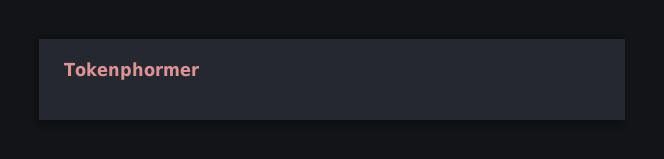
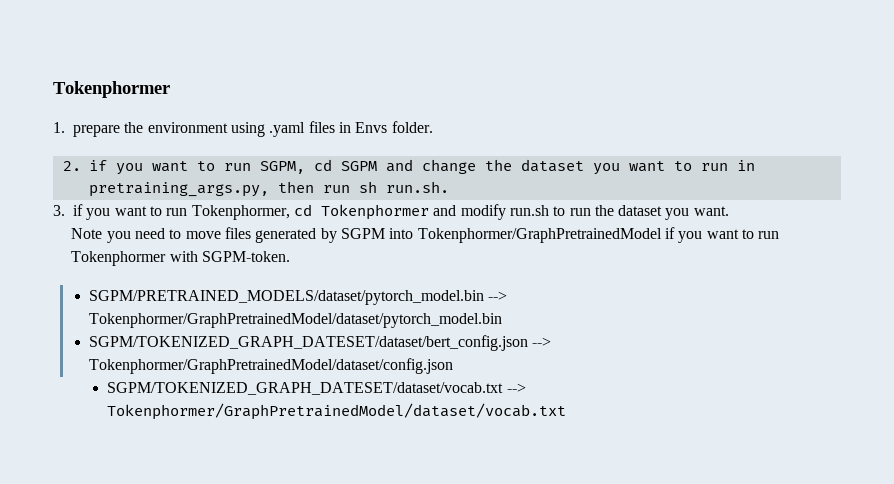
[64,62,199,80] Tokenphormer -> [53,81,170,98] [53,121,433,137] [62,159,755,175] [88,181,449,197] [53,204,729,220] [71,227,780,243] [71,251,291,266] [89,290,508,305] [89,313,503,328] [89,335,552,351] [89,358,454,374] [107,382,526,395] [107,403,567,420] Tokenphormer // 1. prepare the environment using .yaml files in Envs folder. // 2. if you want to run SGPM, cd SGPM and change the dataset you want to run in pretraining_args.py, then run sh run.sh. // 3. if you want to run Tokenphormer, cd Tokenphormer and modify run.sh to run the dataset you want. // Note you need to move files generated by SGPM into Tokenphormer/GraphPretrainedModel if you want to run Tokenphormer with SGPM-token. // SGPM/PRETRAINED_MODELS/dataset/pytorch_model.bin --> Tokenphormer/GraphPretrainedModel/dataset/pytorch_model.bin // SGPM/TOKENIZED_GRAPH_DATESET/dataset/bert_config.json --> Tokenphormer/GraphPretrainedModel/dataset/config.json // SGPM/TOKENIZED_GRAPH_DATESET/dataset/vocab.txt --> Tokenphormer/GraphPretrainedModel/dataset/vocab.txt

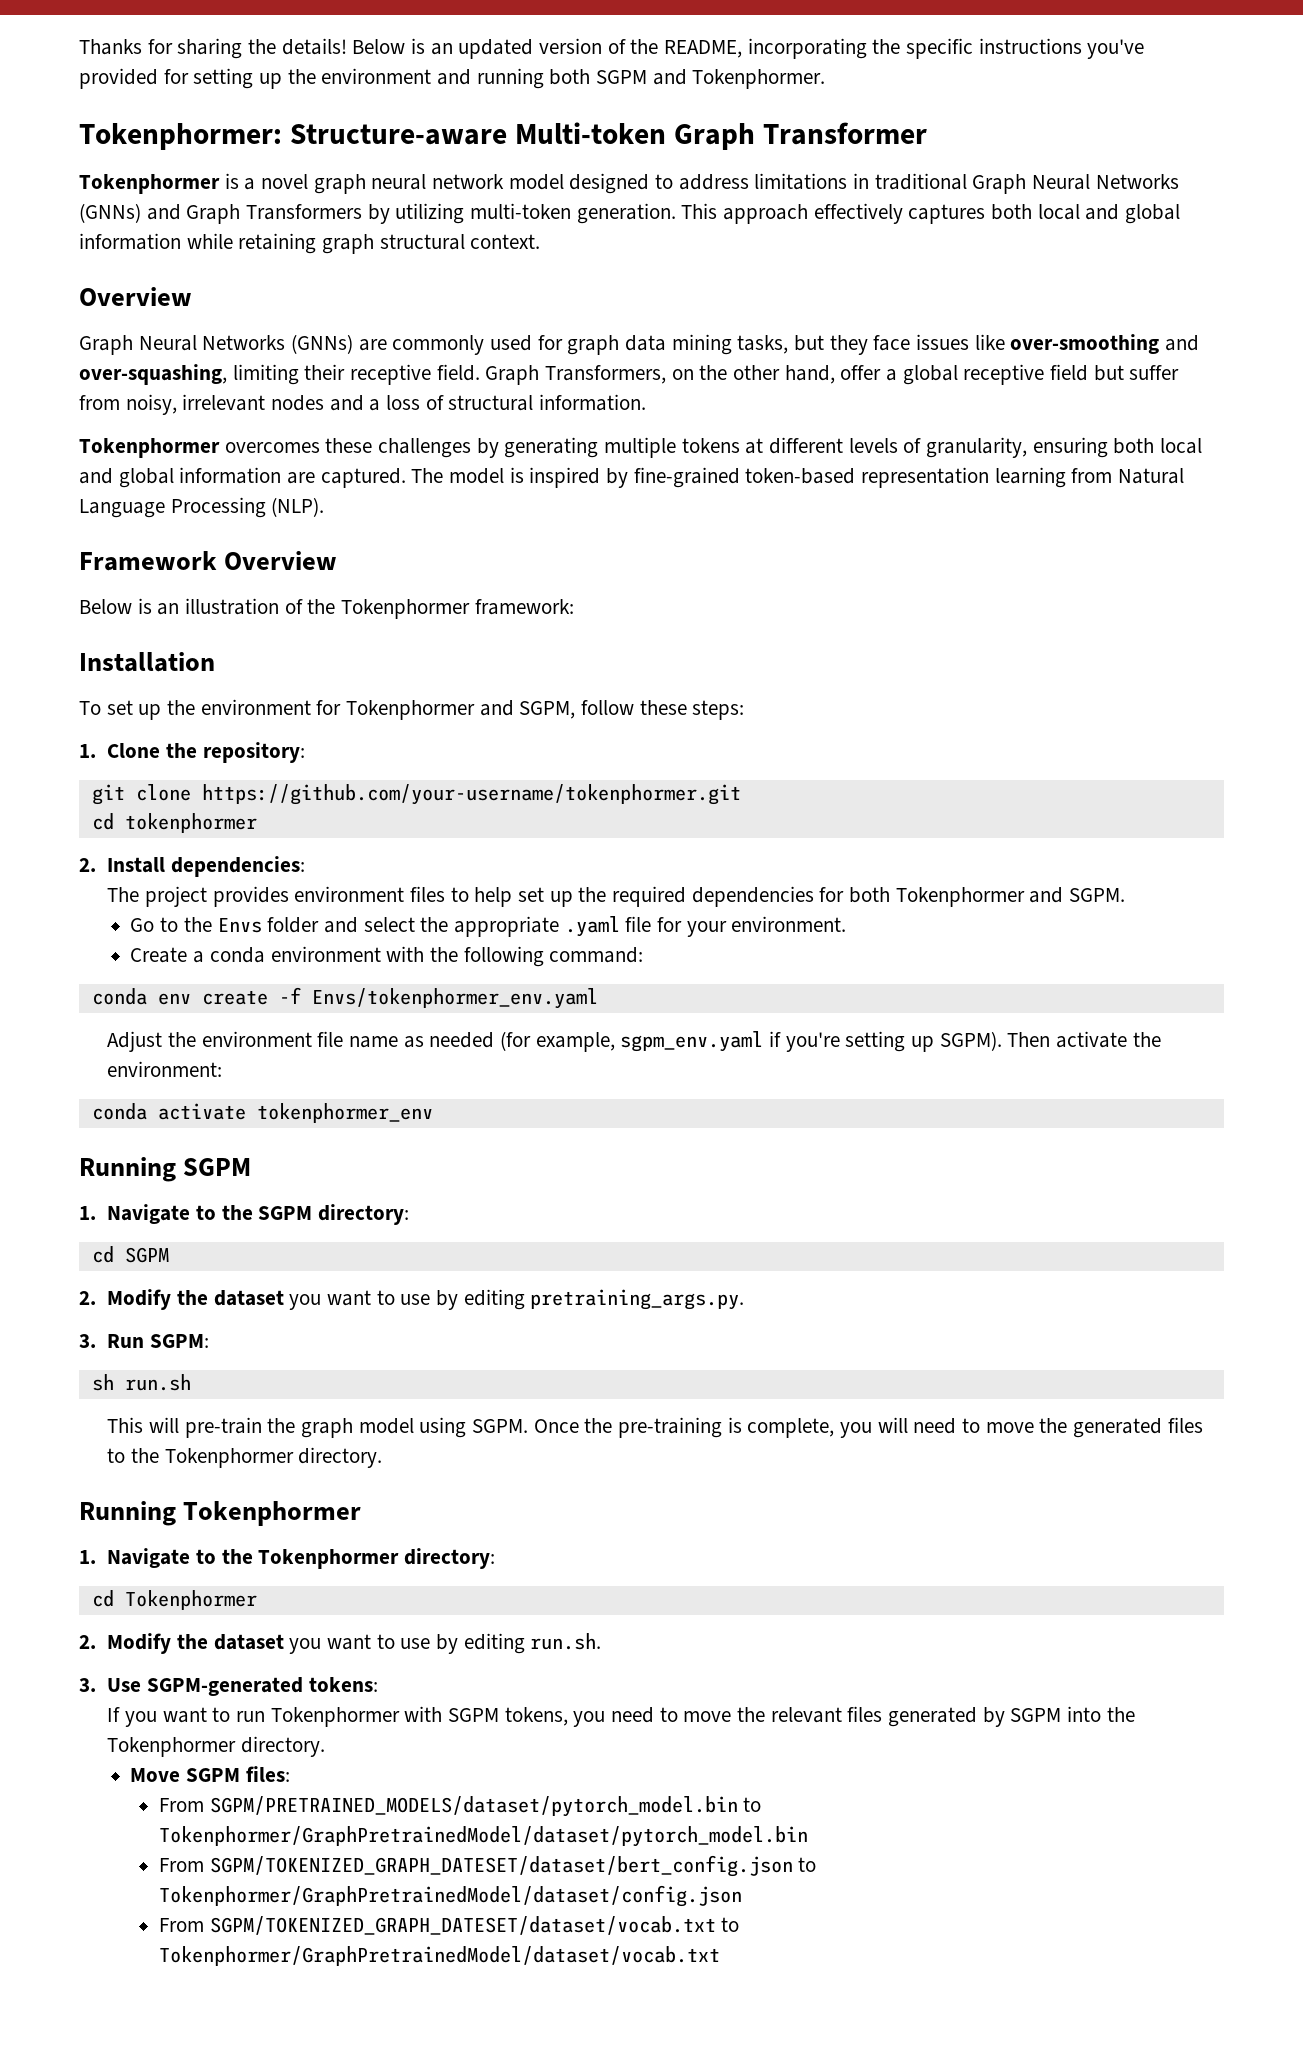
[53,81,170,98] [53,121,433,137] [62,160,305,175] Tokenphormer // 1. prepare the environment using .yaml files in Envs folder. // 2. if you want to run SGPM, -> [79,38,1145,59] [79,68,826,89] [79,122,927,150] [79,173,1179,194] [79,203,1181,224] [79,233,541,254] [79,287,192,306] [79,334,1200,355] [79,364,1180,385] [79,394,647,415] [79,437,1203,458] [79,467,1185,488] [79,497,325,518] [79,551,338,571] [79,598,574,619] [79,652,215,672] [79,699,745,720] [79,742,305,763] [91,784,741,805] [91,813,257,833] [79,856,306,877] [107,886,1126,907] [130,916,847,937] [130,946,644,967] [91,987,598,1009] [107,1031,1161,1052] [107,1061,223,1077] [91,1103,433,1123] [79,1157,252,1182] [79,1204,410,1225] Thanks for sharing the details! Below is an updated version of the README, incorporating the specific instructions you've provided for setting up the environment and running both SGPM and Tokenphormer. // Tokenphormer: Structure-aware Multi-token Graph Transformer // Tokenphormer is a novel graph neural network model designed to address limitations in traditional Graph Neural Networks (GNNs) and Graph Transformers by utilizing multi-token generation. This approach effectively captures both local and global information while retaining graph structural context. // Overview // Graph Neural Networks (GNNs) are commonly used for graph data mining tasks, but they face issues like over-smoothing and over-squashing, limiting their receptive field. Graph Transformers, on the other hand, offer a global receptive field but suffer from noisy, irrelevant nodes and a loss of structural information. // Tokenphormer overcomes these challenges by generating multiple tokens at different levels of granularity, ensuring both local and global information are captured. The model is inspired by fine-grained token-based representation learning from Natural Language Processing (NLP). // Framework Overview // Below is an illustration of the Tokenphormer framework: // Installation // To set up the environment for Tokenphormer and SGPM, follow these steps: // 1. Clone the repository: // git clone https://github.com/your-username/tokenphormer.git // cd tokenphormer // 2. Install dependencies: // The project provides environment files to help set up the required dependencies for both Tokenphormer and SGPM. // Go to the Envs folder and select the appropriate .yaml file for your environment. // Create a conda environment with the following command: // conda env create -f Envs/tokenphormer_env.yaml // Adjust the environment file name as needed (for example, sgpm_env.yaml if you're setting up SGPM). Then activate the environment: // conda activate tokenphormer_env // Running SGPM // 1. Navigate to the SGPM directory: //
[385,159,755,175] [88,181,449,197] [53,204,729,220] [71,227,675,243] and change the dataset you want to run in pretraining_args.py, then run sh run.sh. // 3. if you want to run Tokenphormer, cd Tokenphormer and modify run.sh to run the dataset you want. // Note you need to move files generated by SGPM into Tokenphormer/GraphPretrainedModel if -> [79,1289,745,1310] [79,1334,210,1348] [91,1374,191,1391] [107,1417,1203,1438] [107,1447,383,1468] [79,1501,362,1526] [79,1548,496,1569] [91,1590,257,1610] [79,1633,602,1654] [79,1677,378,1696] [107,1707,121,1722] // 2. Modify the dataset you want to use by editing pretraining_args.py. // 3. Run SGPM: // sh run.sh // This will pre-train the graph model using SGPM. Once the pre-training is complete, you will need to move the generated files to the Tokenphormer directory. // Running Tokenphormer // 1. Navigate to the Tokenphormer directory: // cd Tokenphormer // 2. Modify the dataset you want to use by editing run.sh. // 3. Use SGPM-generated tokens: // If
[202,251,291,262] [89,290,508,305] [89,313,503,328] [89,335,552,351] [89,358,454,374] [107,382,526,395] SGPM-token. // SGPM/PRETRAINED_MODELS/dataset/pytorch_model.bin --> Tokenphormer/GraphPretrainedModel/dataset/pytorch_model.bin // SGPM/TOKENIZED_GRAPH_DATESET/dataset/bert_config.json --> Tokenphormer/GraphPretrainedModel/dataset/config.json // SGPM/TOKENIZED_GRAPH_DATESET/dataset/vocab.txt --> -> [448,1706,1135,1727] [107,1736,326,1757] [130,1766,290,1782] [158,1796,762,1817] [158,1826,808,1847] [158,1855,817,1877] [158,1885,742,1907] [158,1916,740,1935] SGPM tokens, you need to move the relevant files generated by SGPM into the Tokenphormer directory. // Move SGPM files: // From SGPM/PRETRAINED_MODELS/dataset/pytorch_model.bin to Tokenphormer/GraphPretrainedModel/dataset/pytorch_model.bin // From SGPM/TOKENIZED_GRAPH_DATESET/dataset/bert_config.json to Tokenphormer/GraphPretrainedModel/dataset/config.json // From SGPM/TOKENIZED_GRAPH_DATESET/dataset/vocab.txt to

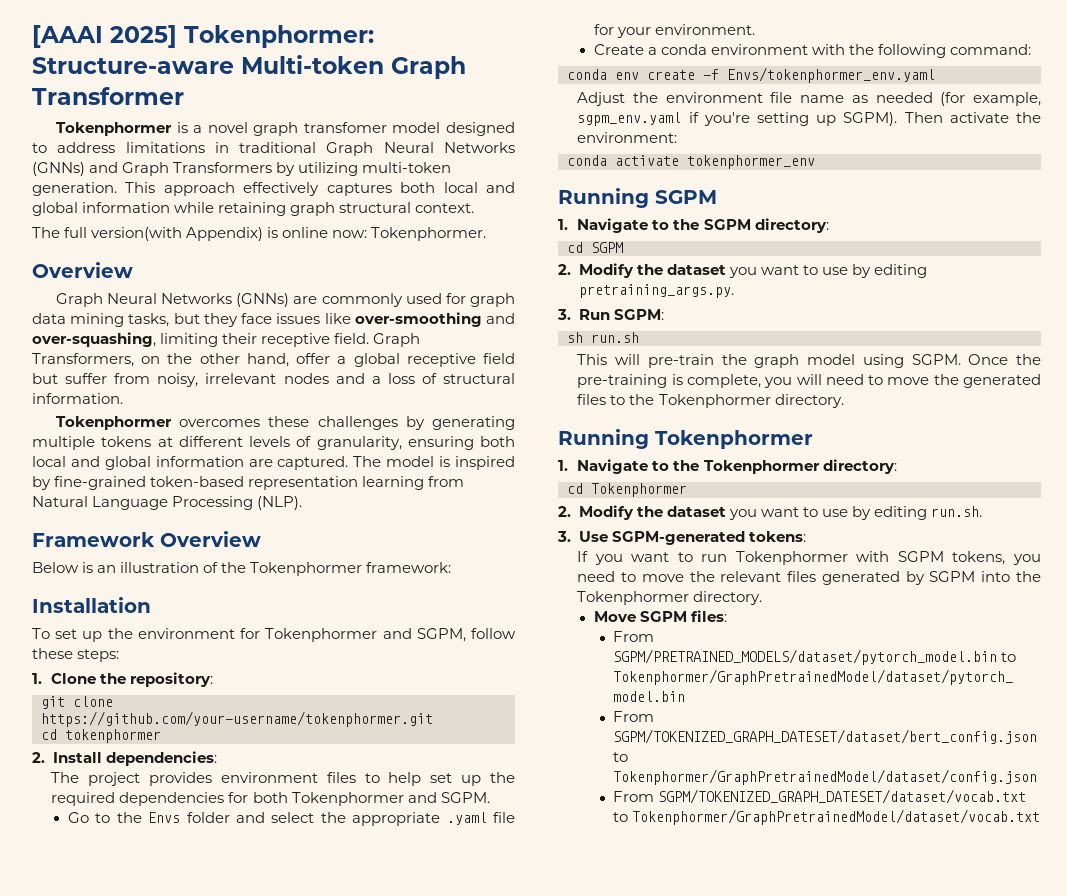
[79,38,1145,59] [79,68,826,89] Thanks for sharing the details! Below is an updated version of the README, incorporating the specific instructions you've provided for setting up the environment and running both SGPM and Tokenphormer. // -> [32,25,177,48] [AAAI 2025]
[371,174,505,190] neural network -> [303,122,387,133] transfomer
(541, 241) none -> [32,227,487,241] // The full version(with Appendix) is online now: Tokenphormer.

